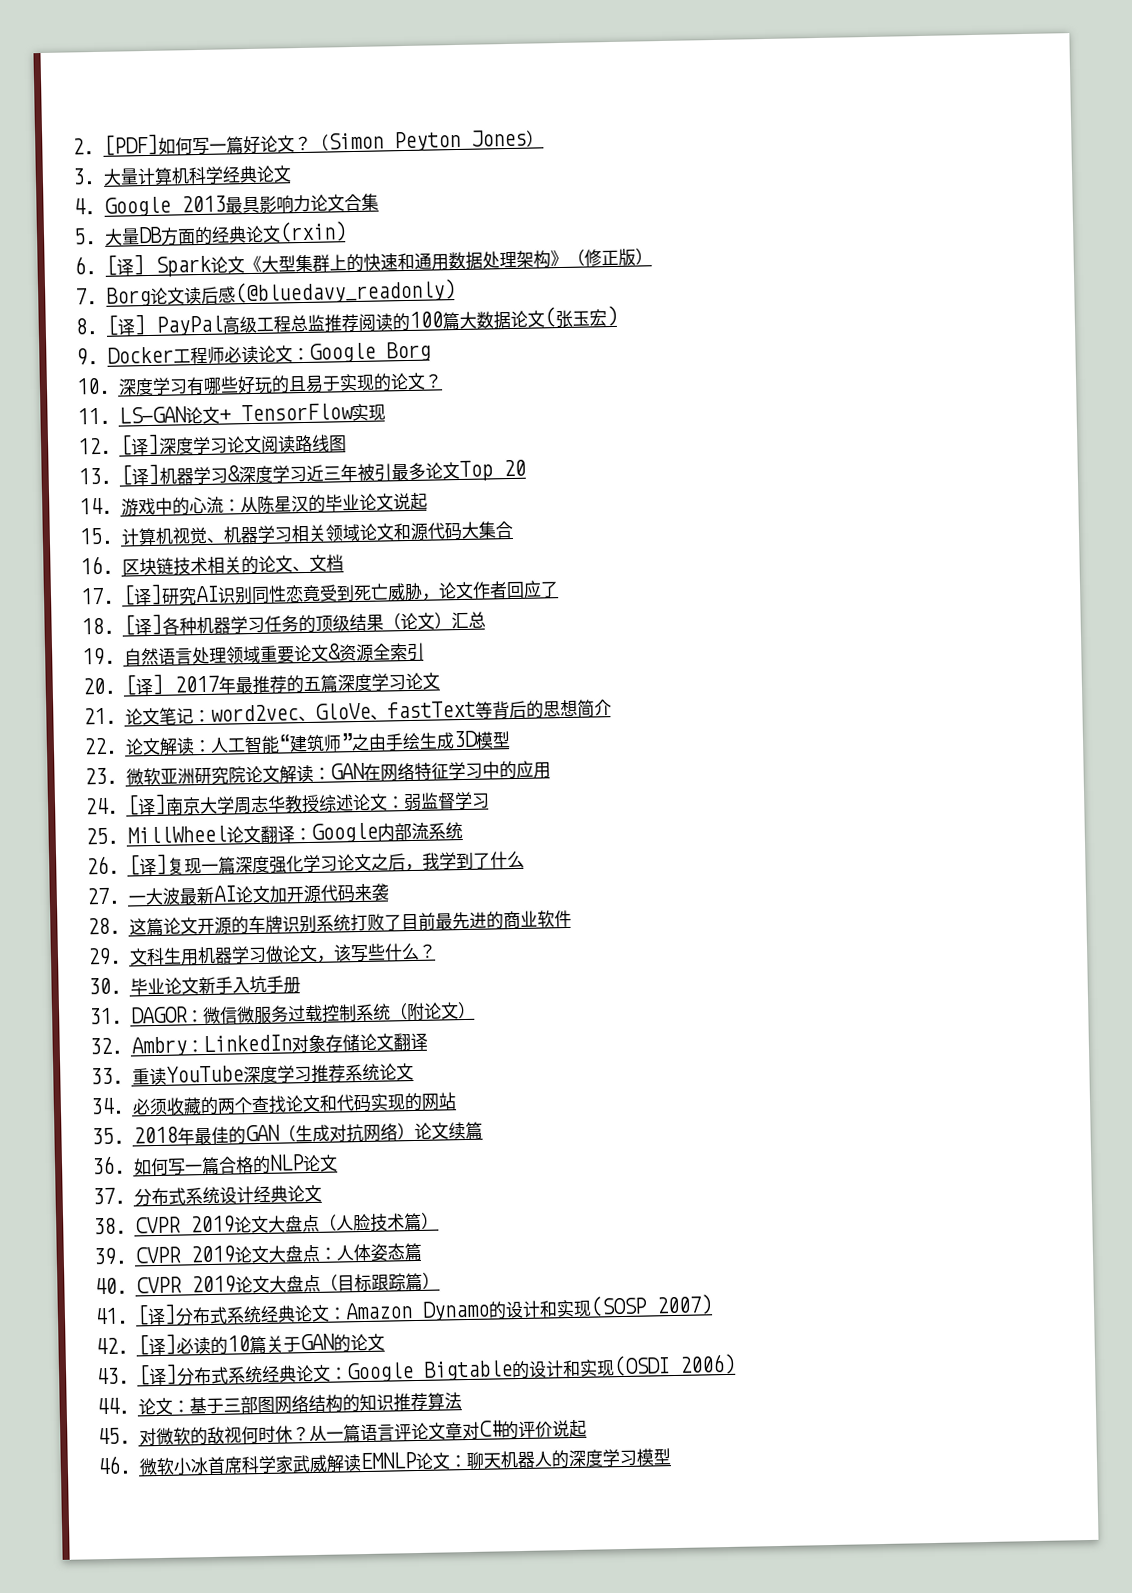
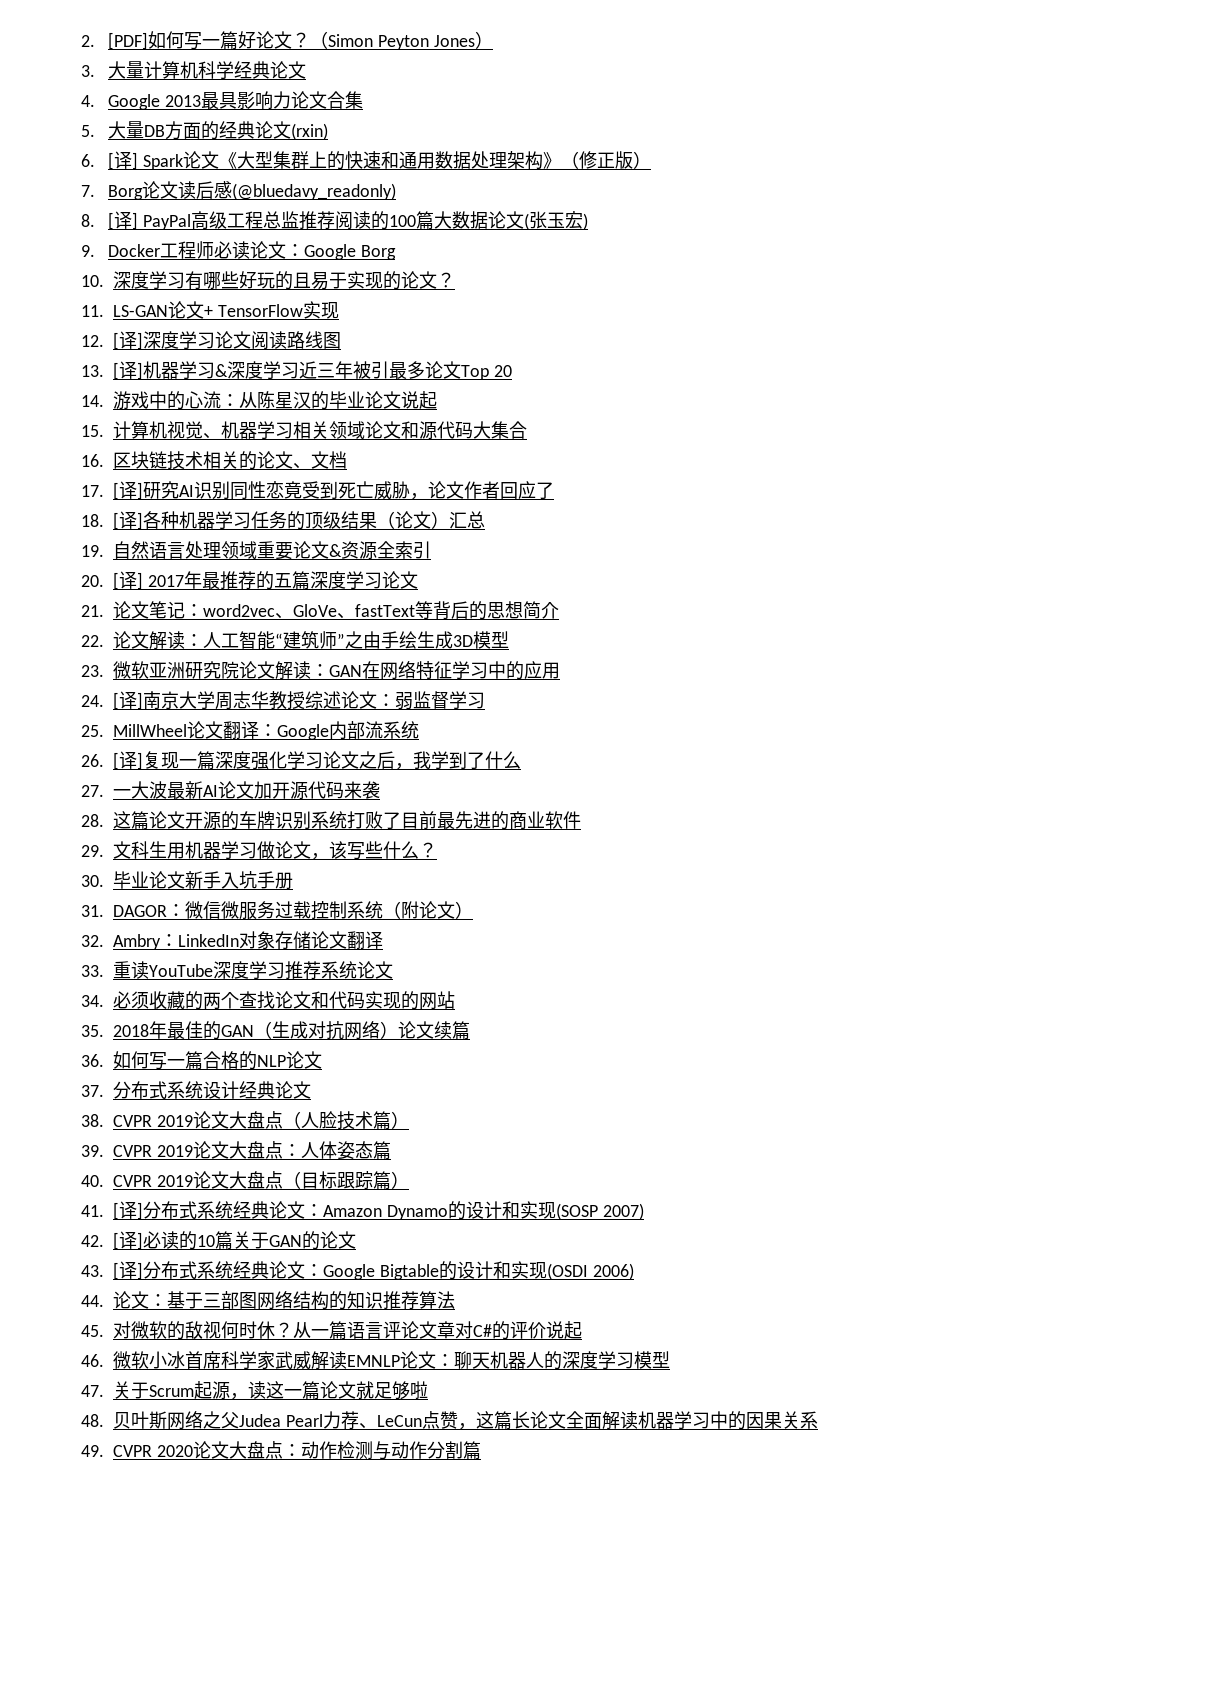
(671, 1457) none -> [81,1381,428,1400] [81,1411,818,1430] [81,1441,481,1460] // 47.关于Scrum起源，读这一篇论文就足够啦 // 48.贝叶斯网络之父Judea Pearl力荐、LeCun点赞，这篇长论文全面解读机器学习中的因果关系 // 49. CVPR 2020论文大盘点：动作检测与动作分割篇

